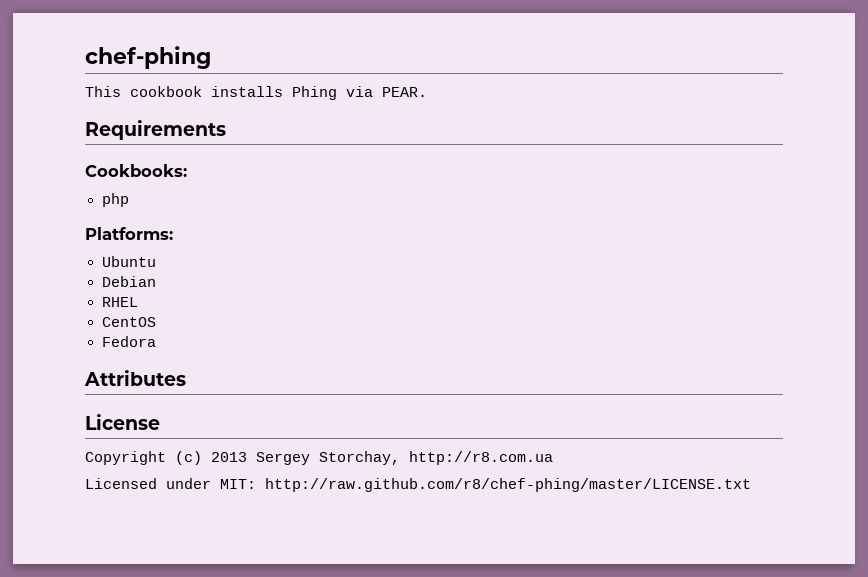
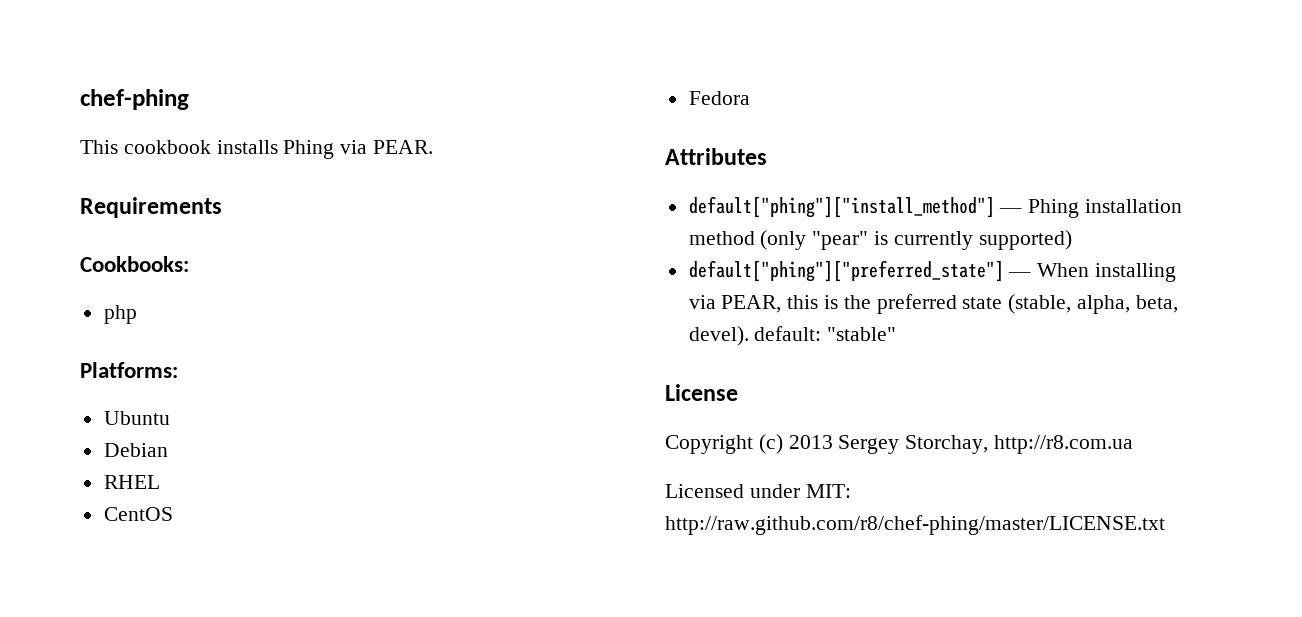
(186, 378) none -> [688,196,1183,218] [688,230,1072,250] [688,260,1177,282] [688,294,1178,314] [688,326,897,346] // default["phing"]["install_method"] — Phing installation method (only "pear" is currently supported) // default["phing"]["preferred_state"] — When installing via PEAR, this is the preferred state (stable, alpha, beta, devel). default: "stable"

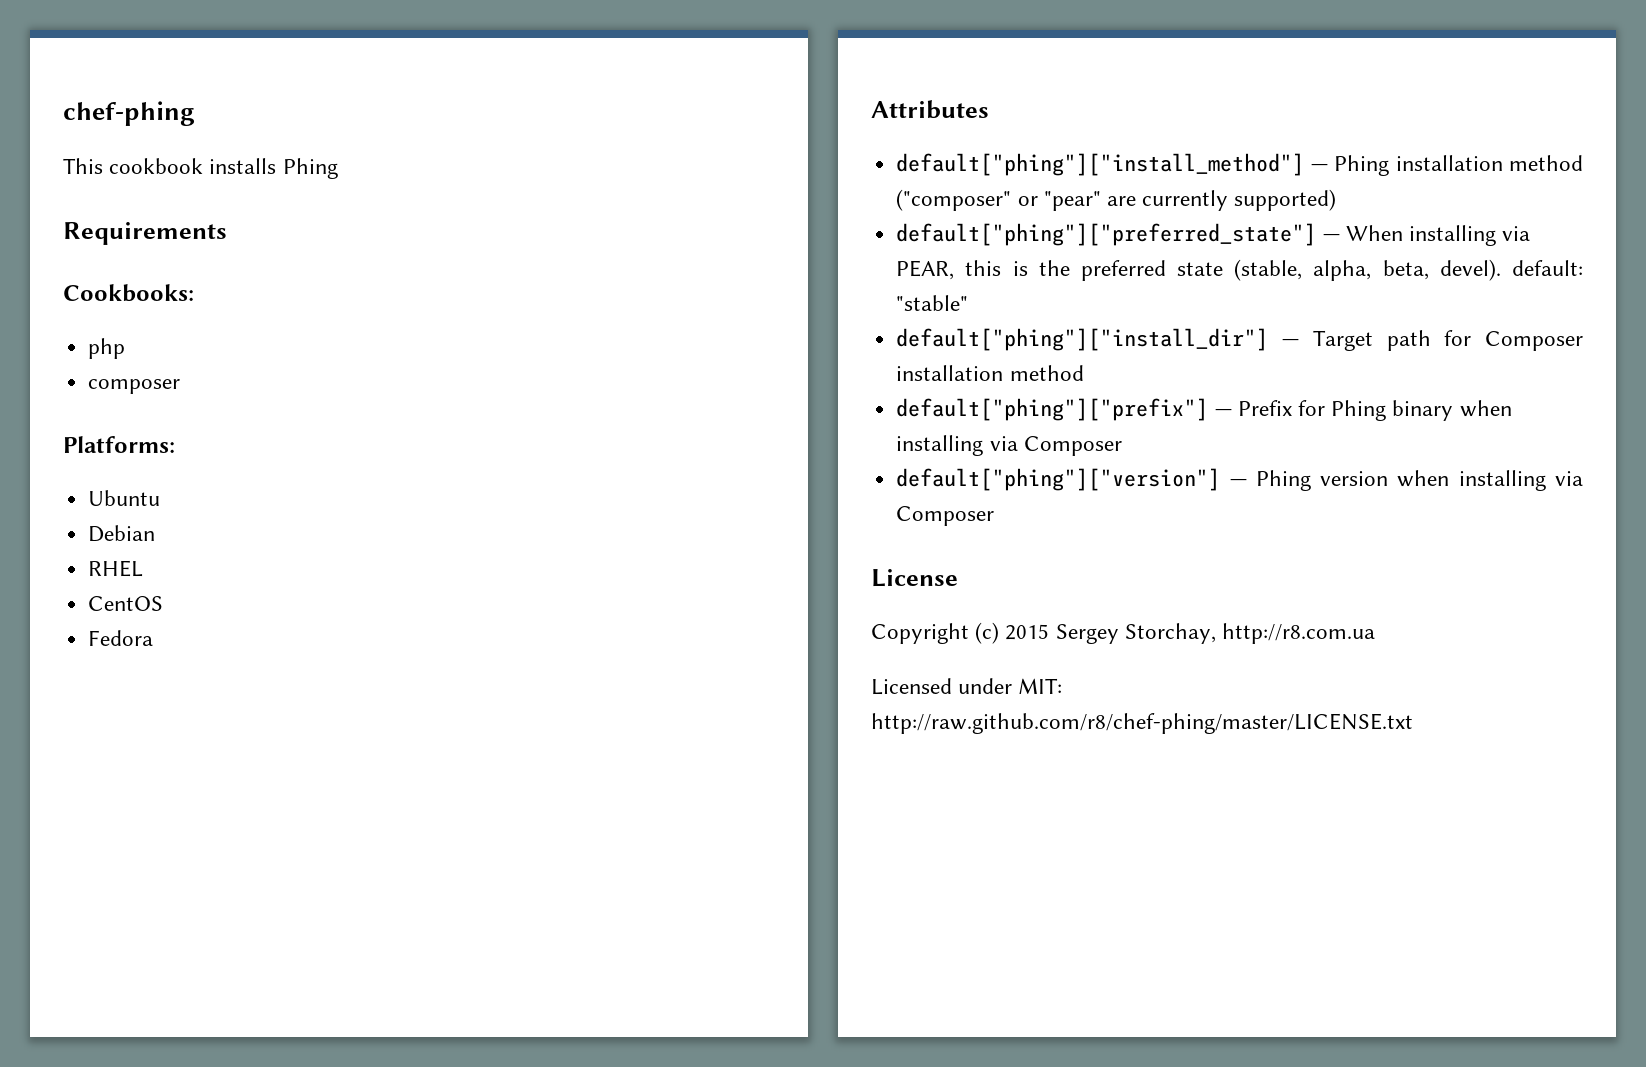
[340,140,434,154] via PEAR. -> (338, 168) none
(137, 314) none -> [88,379,181,394] // composer
[760,230,889,250] (only "pear" is -> [896,189,1136,211] ("composer" or "pear" are
(897, 334) none -> [896,328,1583,351] [896,365,1084,381] [896,398,1512,421] [896,435,1122,456] [896,468,1583,491] [896,506,995,526] // default["phing"]["install_dir"] — Target path for Composer installation method // default["phing"]["prefix"] — Prefix for Phing binary when installing via Composer // default["phing"]["version"] — Phing version when installing via Composer
[788,435,833,449] 2013 -> [1005,624,1050,640] 2015

